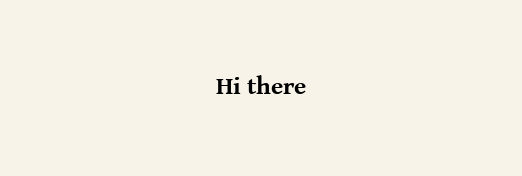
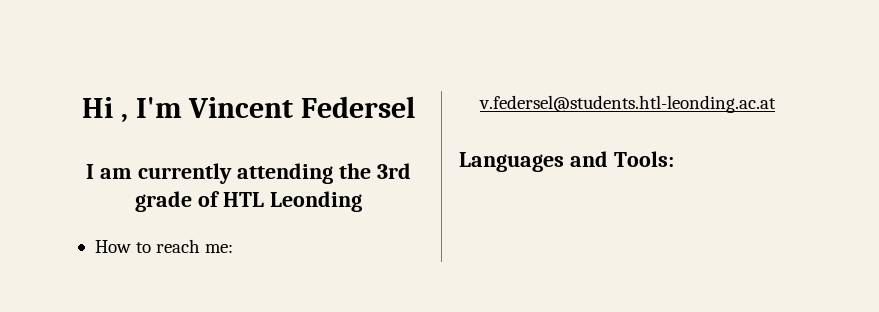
[247,75,307,94] there -> [120,96,416,123] [86,163,411,184] [135,191,362,212] [94,239,234,253] [478,95,776,113] [459,151,674,172] , I'm Vincent Federsel // I am currently attending the 3rd grade of HTL Leonding // How to reach me: v.federsel@students.htl-leonding.ac.at // Languages and Tools:

